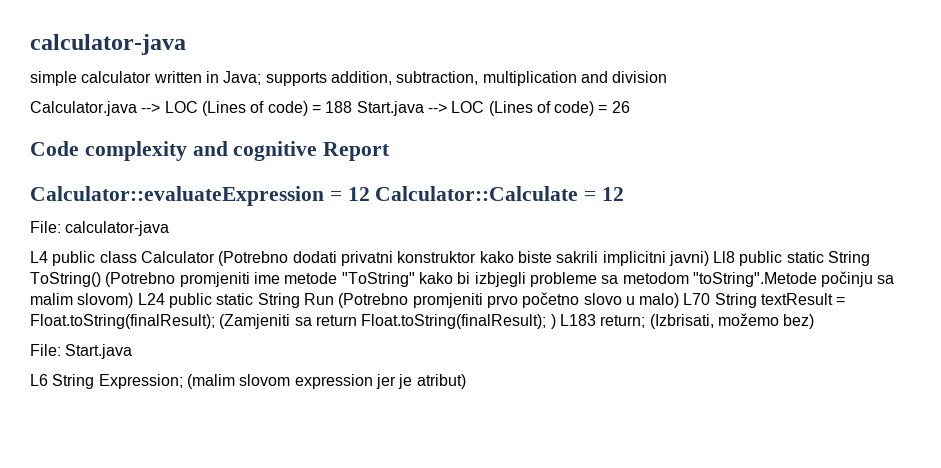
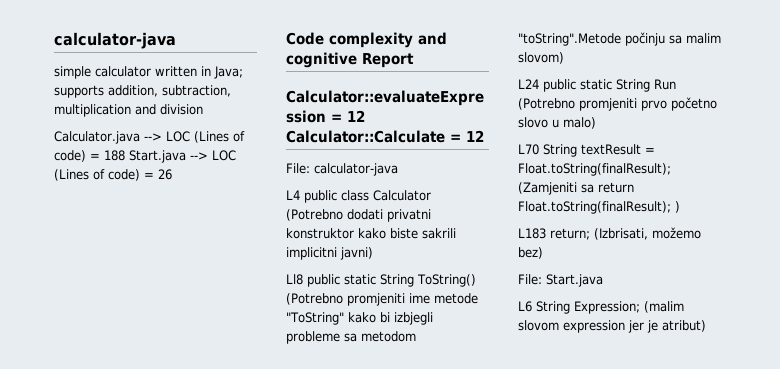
(709, 258) none -> (373, 253) //
(134, 300) none -> (564, 58) //
(680, 300) none -> (596, 123) //
(556, 321) none -> (680, 207) //

